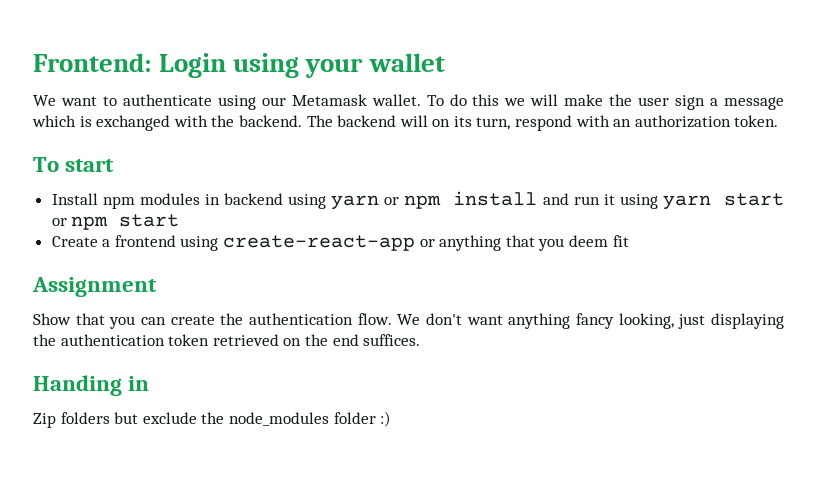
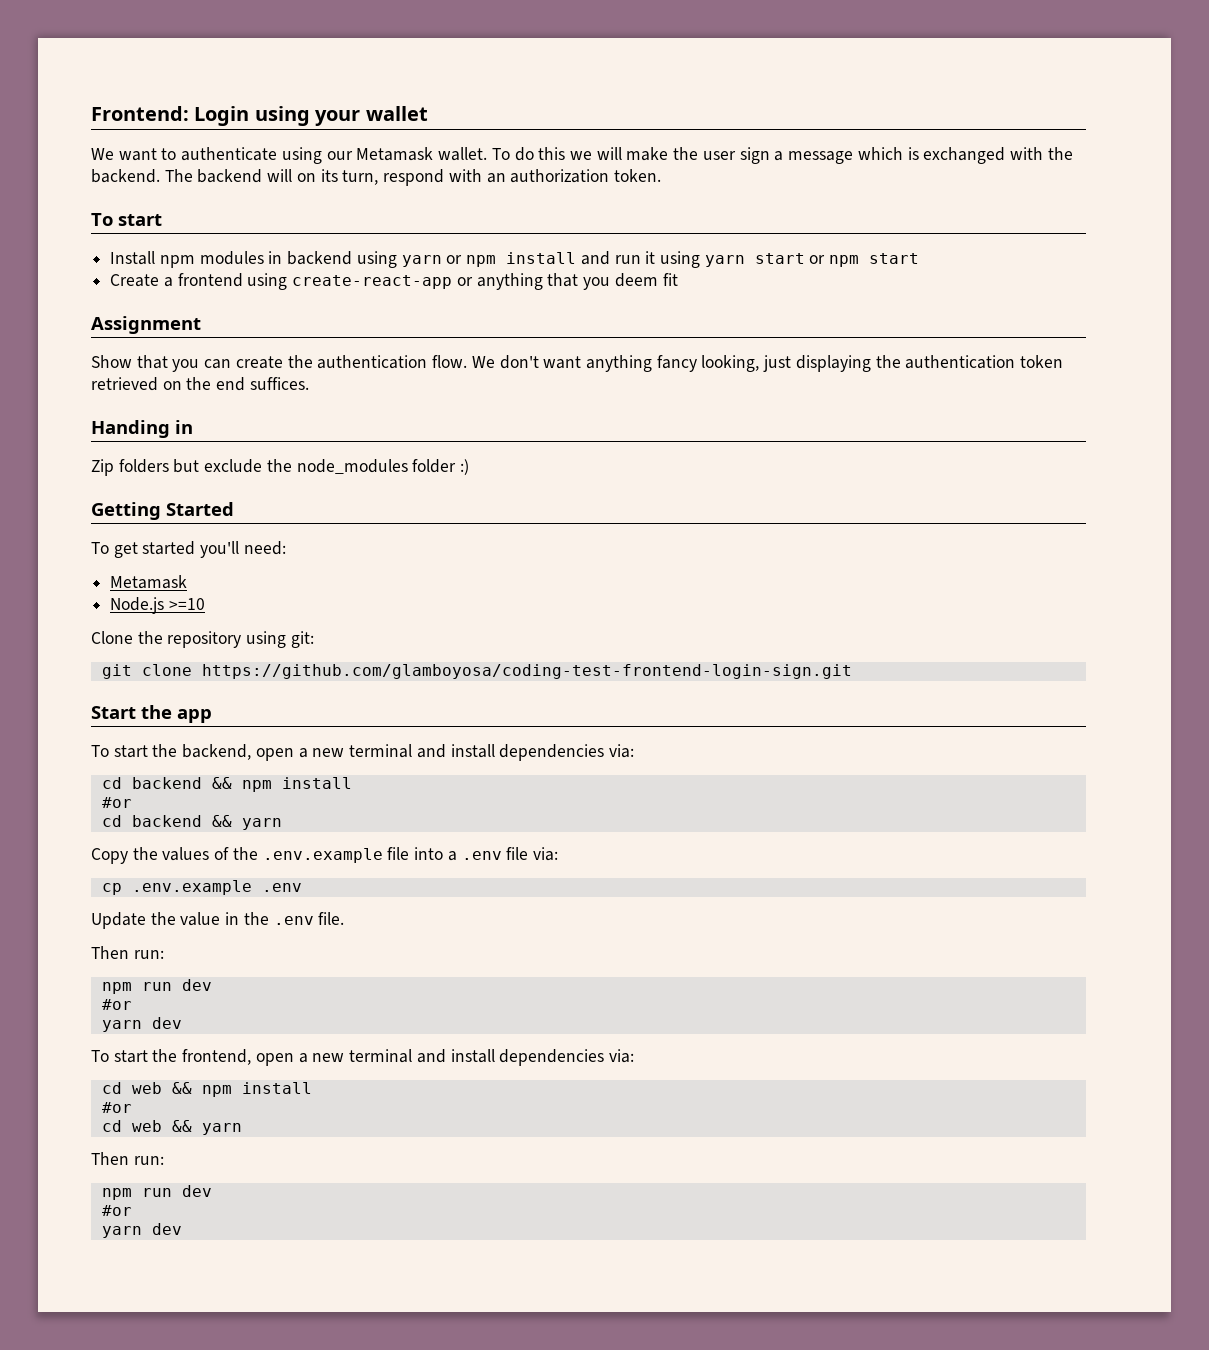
(392, 419) none -> [91,502,234,520] [91,541,286,558] [110,575,188,589] [110,597,205,614] [91,631,314,648] [101,664,852,679] [91,705,212,723] [91,744,634,761] [101,777,352,792] [101,797,132,808] [101,815,282,830] [91,847,558,864] [101,880,302,895] [91,912,345,929] [91,946,164,959] [101,979,212,994] [101,999,132,1010] [101,1017,182,1032] [91,1049,634,1066] [101,1082,312,1097] [101,1102,132,1113] [101,1120,242,1135] [91,1152,164,1165] [101,1185,212,1200] [101,1205,132,1216] [101,1223,182,1238] // Getting Started // To get started you'll need: // Metamask // Node.js >=10 // Clone the repository using git: // git clone https://github.com/glamboyosa/coding-test-frontend-login-sign.git // Start the app // To start the backend, open a new terminal and install dependencies via: // cd backend && npm install // #or // cd backend && yarn // Copy the values of the .env.example file into a .env file via: // cp .env.example .env // Update the value in the .env file. // Then run: // npm run dev // #or // yarn dev // To start the frontend, open a new terminal and install dependencies via: // cd web && npm install // #or // cd web && yarn // Then run: // npm run dev // #or // yarn dev

